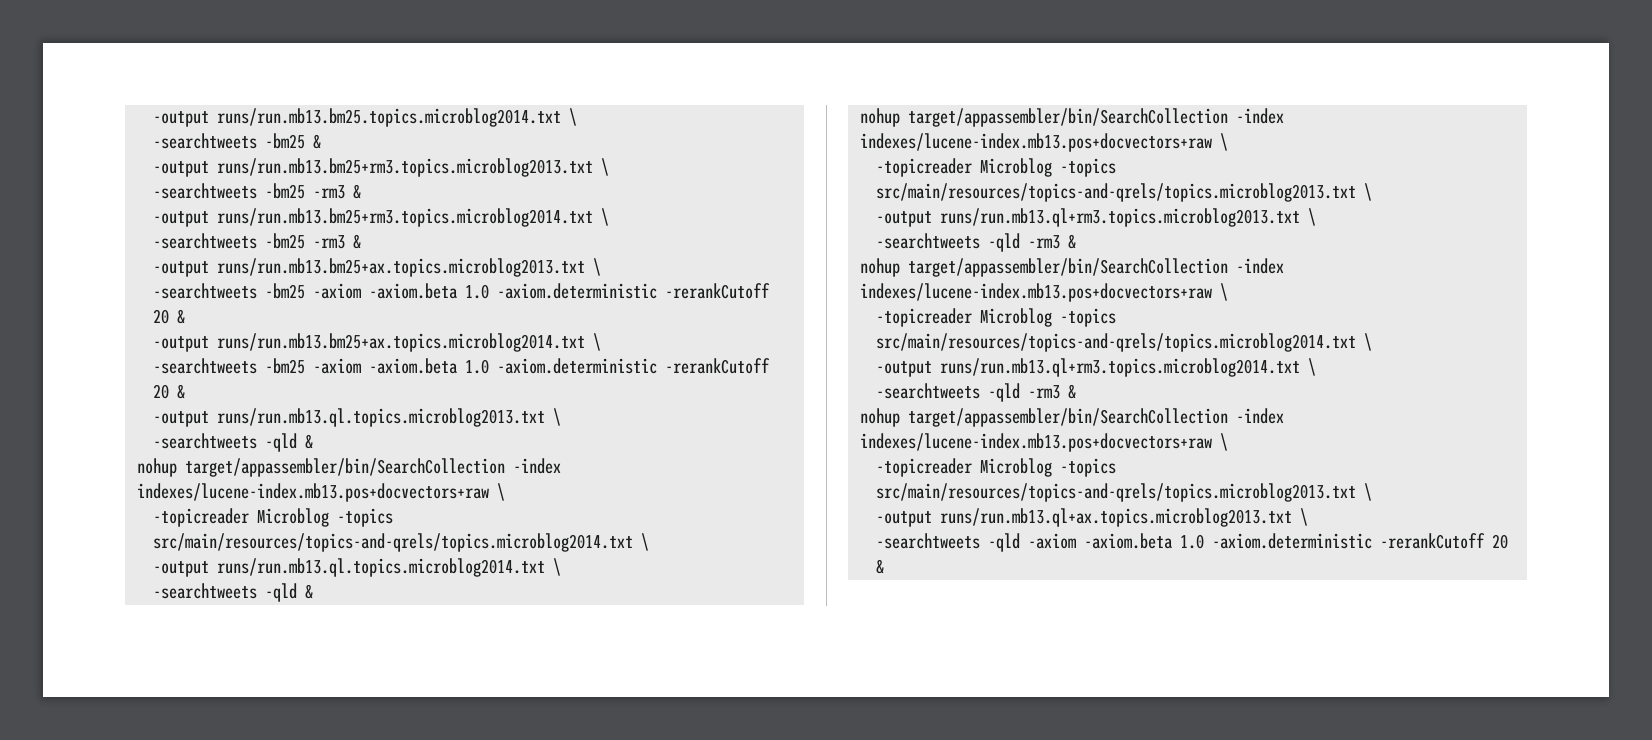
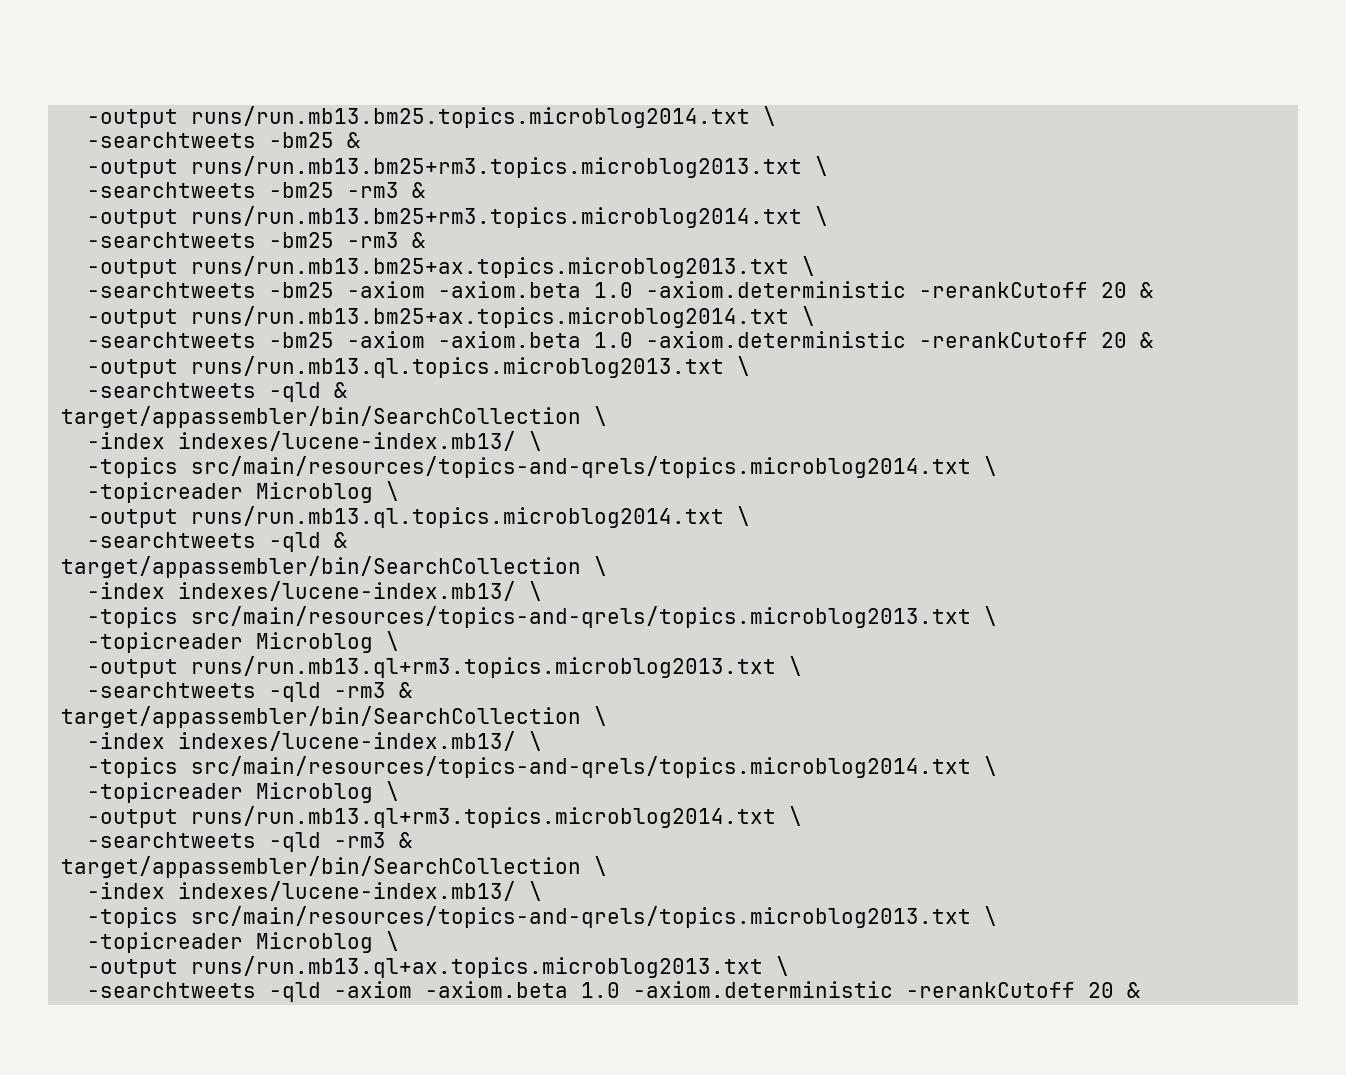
[137,458,561,477] [137,483,505,502] [153,508,393,527] [153,533,633,552] nohup target/appassembler/bin/SearchCollection -index indexes/lucene-index.mb13.pos+docvectors+raw \ // -topicreader Microblog -topics src/main/resources/topics-and-qrels/topics.microblog2014.txt -> [61,406,608,428] [87,431,543,451] [87,456,998,478] [87,482,374,503] target/appassembler/bin/SearchCollection \ // -index indexes/lucene-index.mb13/ \ // -topics src/main/resources/topics-and-qrels/topics.microblog2014.txt \ // -topicreader Microblog
[860,108,1284,127] [860,133,1228,152] [876,158,1116,177] [876,183,1356,202] nohup target/appassembler/bin/SearchCollection -index indexes/lucene-index.mb13.pos+docvectors+raw \ // -topicreader Microblog -topics src/main/resources/topics-and-qrels/topics.microblog2013.txt -> [61,556,608,578] [87,581,543,601] [87,606,998,628] [87,632,374,653] target/appassembler/bin/SearchCollection \ // -index indexes/lucene-index.mb13/ \ // -topics src/main/resources/topics-and-qrels/topics.microblog2013.txt \ // -topicreader Microblog
[860,258,1284,277] [860,283,1228,302] [876,308,1116,327] [876,333,1356,352] nohup target/appassembler/bin/SearchCollection -index indexes/lucene-index.mb13.pos+docvectors+raw \ // -topicreader Microblog -topics src/main/resources/topics-and-qrels/topics.microblog2014.txt -> [61,706,608,728] [87,731,543,751] [87,756,998,778] [87,782,374,803] target/appassembler/bin/SearchCollection \ // -index indexes/lucene-index.mb13/ \ // -topics src/main/resources/topics-and-qrels/topics.microblog2014.txt \ // -topicreader Microblog
[860,408,1284,427] [860,433,1228,452] [876,458,1116,477] [876,483,1356,502] nohup target/appassembler/bin/SearchCollection -index indexes/lucene-index.mb13.pos+docvectors+raw \ // -topicreader Microblog -topics src/main/resources/topics-and-qrels/topics.microblog2013.txt -> [61,856,608,878] [87,881,543,901] [87,906,998,928] [87,932,374,953] target/appassembler/bin/SearchCollection \ // -index indexes/lucene-index.mb13/ \ // -topics src/main/resources/topics-and-qrels/topics.microblog2013.txt \ // -topicreader Microblog

